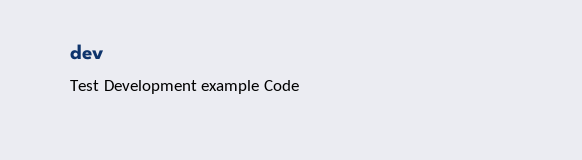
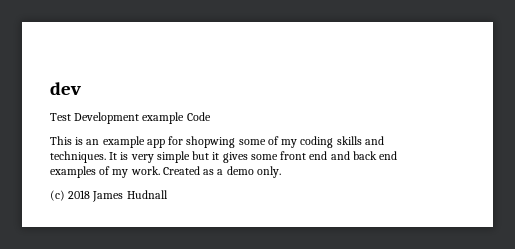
(299, 85) none -> [50,136,384,148] [50,151,398,163] [50,166,281,178] [50,190,168,202] // This is an example app for shopwing some of my coding skills and techniques. It is very simple but it gives some front end and back end examples of my work. Created as a demo only. // (c) 2018 James Hudnall

